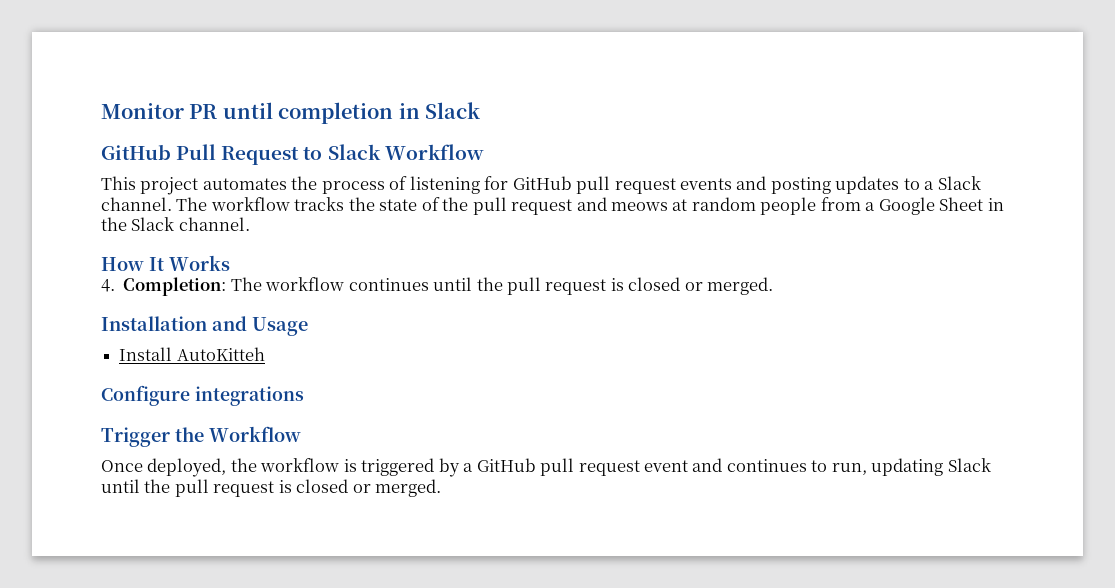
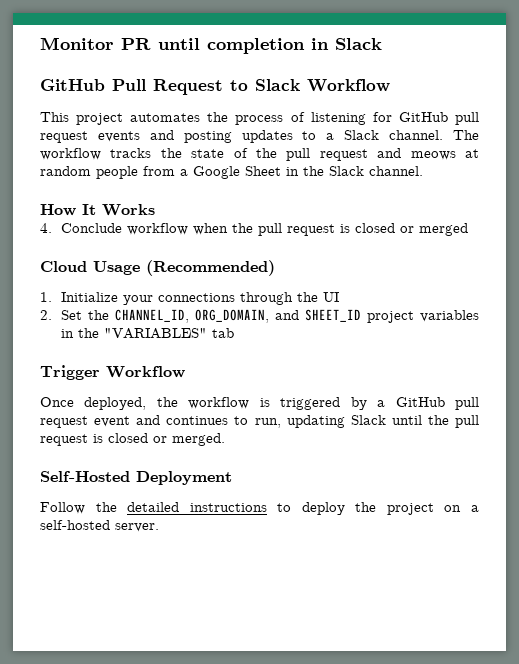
[123,277,774,296] [101,316,308,336] [119,347,265,361] [101,385,304,406] Completion: The workflow continues until the pull request is closed or merged. // Installation and Usage // Install AutoKitteh // Configure integrations -> [60,223,468,236] [40,260,275,276] [40,292,339,305] [40,309,479,323] [60,328,234,339] Conclude workflow when the pull request is closed or merged // Cloud Usage (Recommended) // 1. Initialize your connections through the UI // 2. Set the CHANNEL_ID, ORG_DOMAIN, and SHEET_ID project variables in the "VARIABLES" tab
[175,427,204,442] the -> (100, 372) none
(442, 488) none -> [40,471,232,485] [40,502,479,515] [40,520,159,532] // Self-Hosted Deployment // Follow the detailed instructions to deploy the project on a self-hosted server.

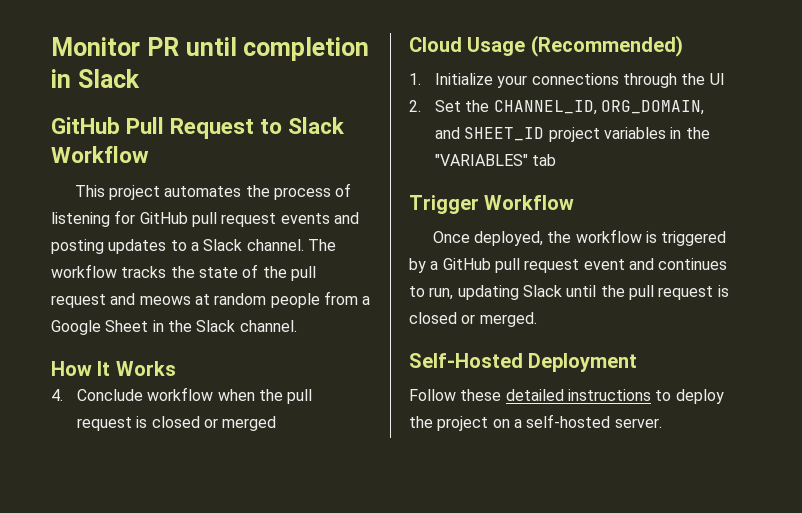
[95,502,117,512] the -> [460,389,502,401] these

